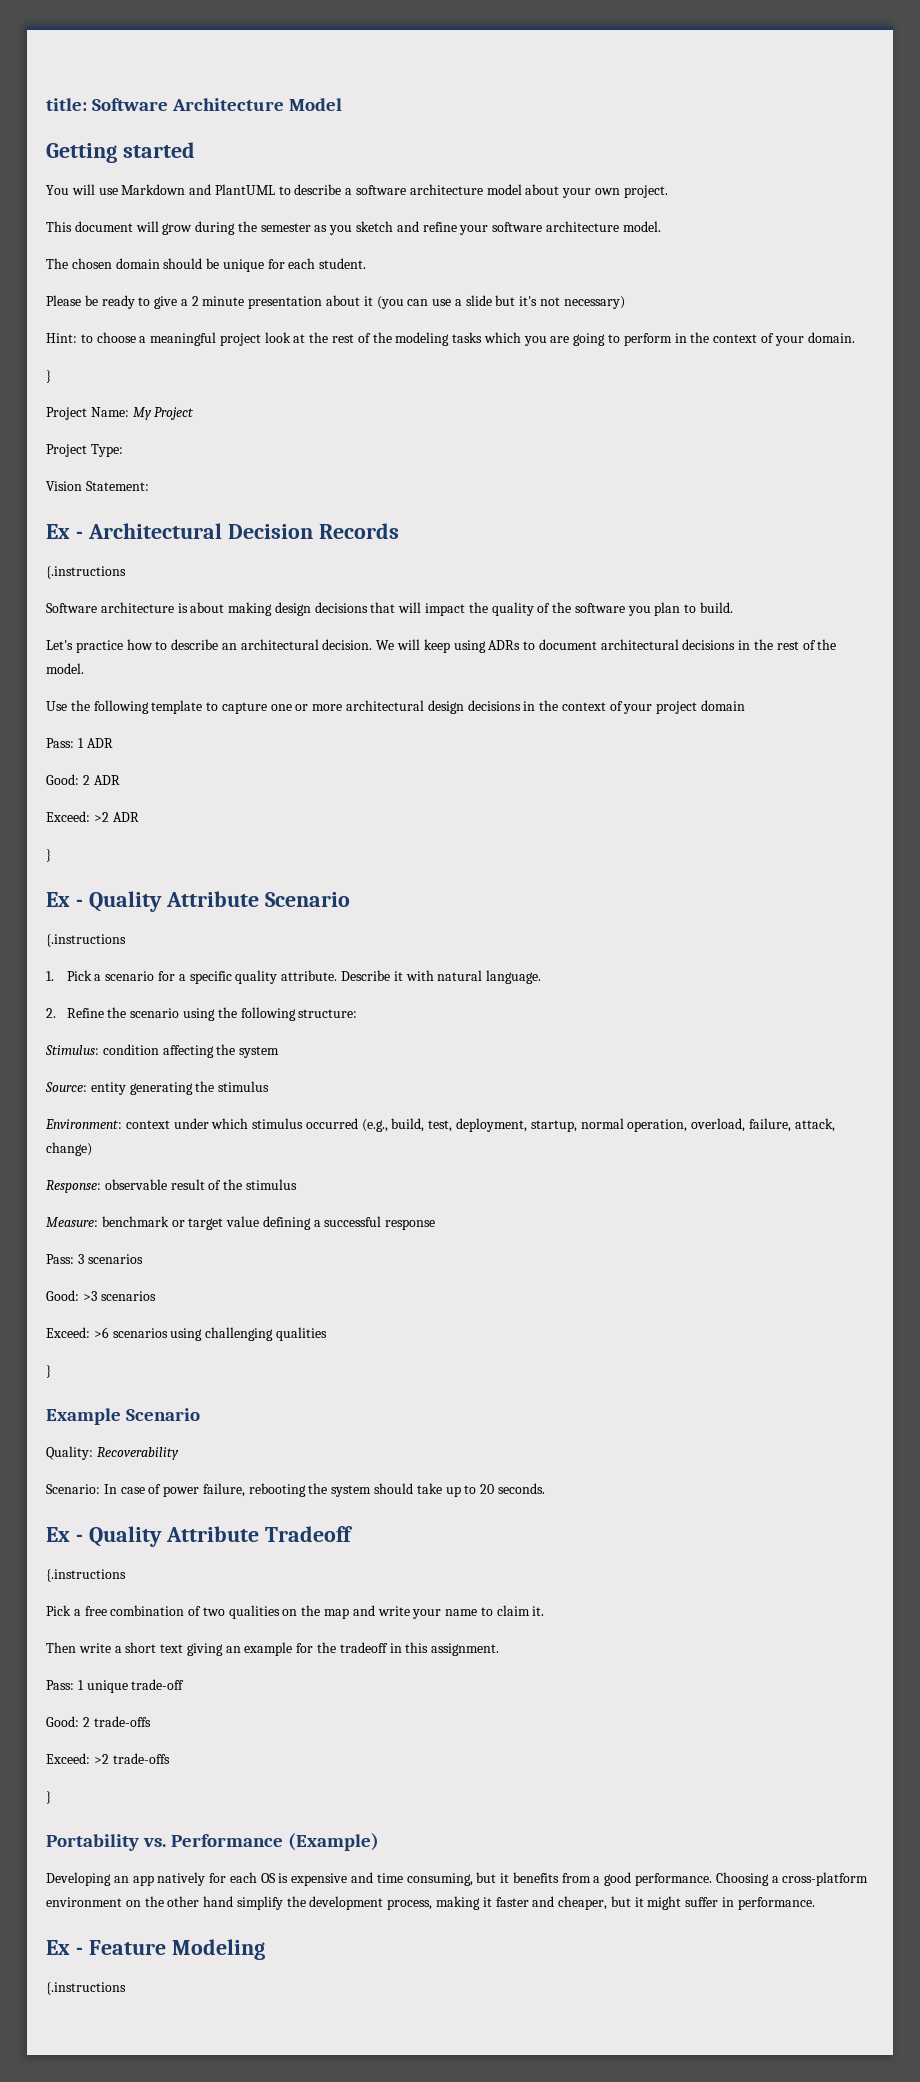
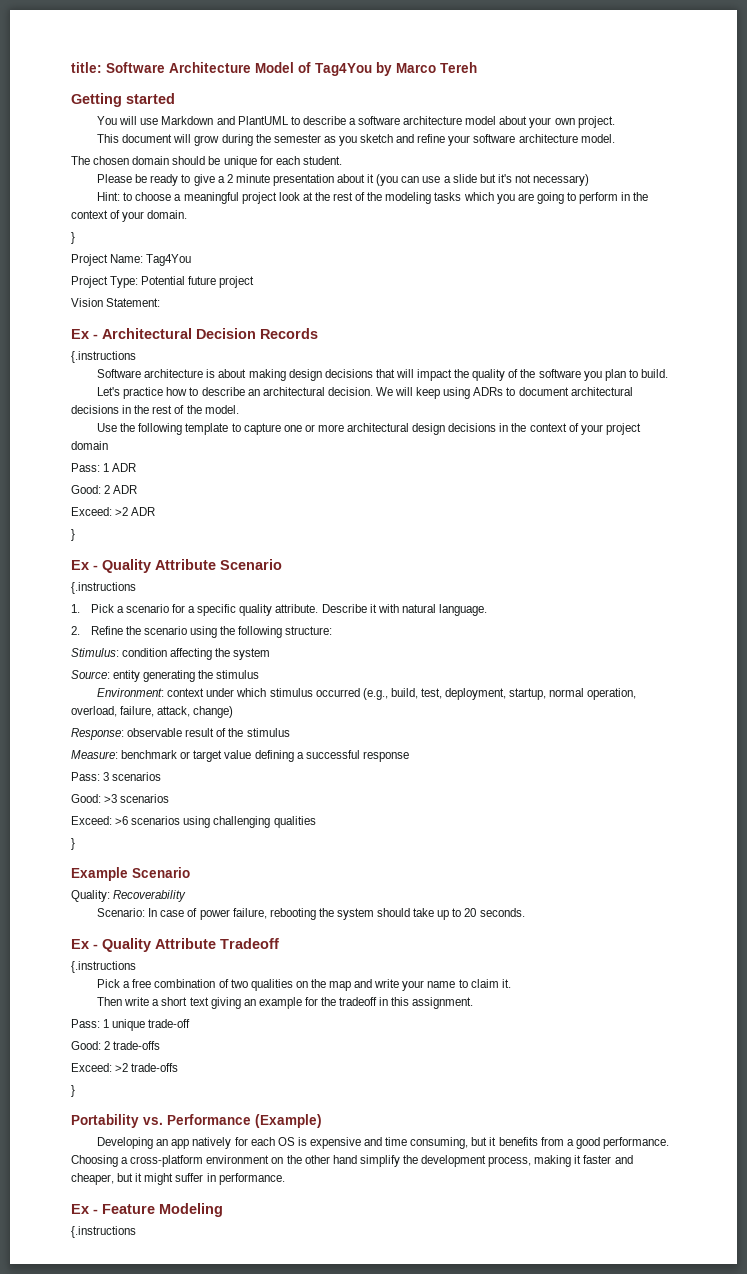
(343, 104) none -> [298,62,477,76] of Tag4You by Marco Tereh
[132,407,195,420] My Project -> [146,254,192,266] Tag4You
(123, 450) none -> [141,276,255,288] Potential future project

